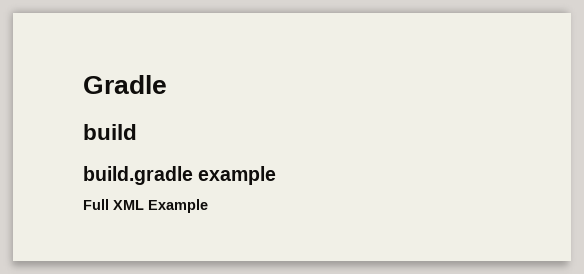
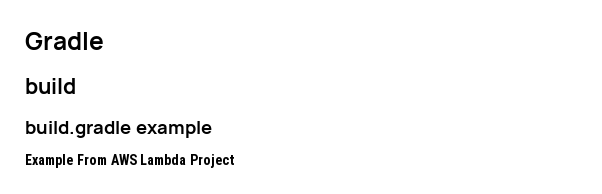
[83,199,208,213] Full XML Example -> [25,154,236,168] Example From AWS Lambda Project

